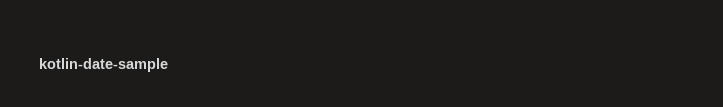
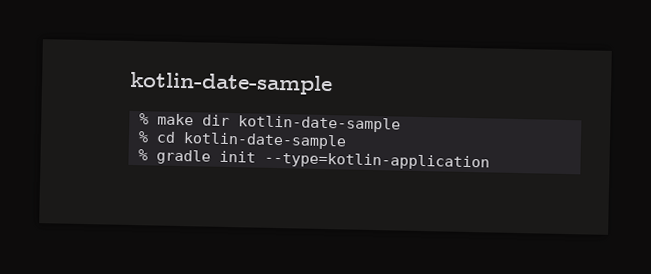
[39,58,168,72] kotlin-date-sample -> [129,71,333,96] [138,113,401,133] [137,131,347,150] [137,149,490,171] kotlin-date-sample // % make dir kotlin-date-sample // % cd kotlin-date-sample // % gradle init --type=kotlin-application

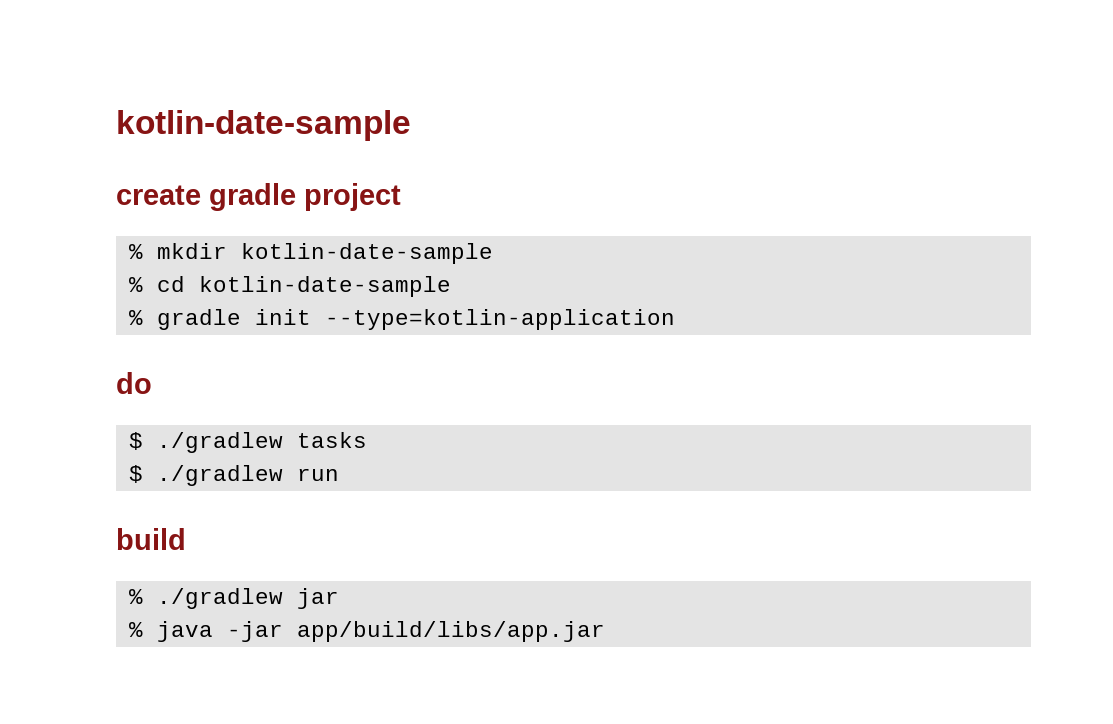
[129,71,333,96] [138,113,230,126] kotlin-date-sample // % make dir -> [116,110,411,141] [116,183,401,211] [128,243,227,259] kotlin-date-sample // create gradle project // % mkdir
(490, 161) none -> [116,372,152,394] [128,432,367,453] [128,465,339,486] [116,528,186,550] [128,588,339,609] [128,621,605,642] // do // $ ./gradlew tasks // $ ./gradlew run // build // % ./gradlew jar // % java -jar app/build/libs/app.jar

